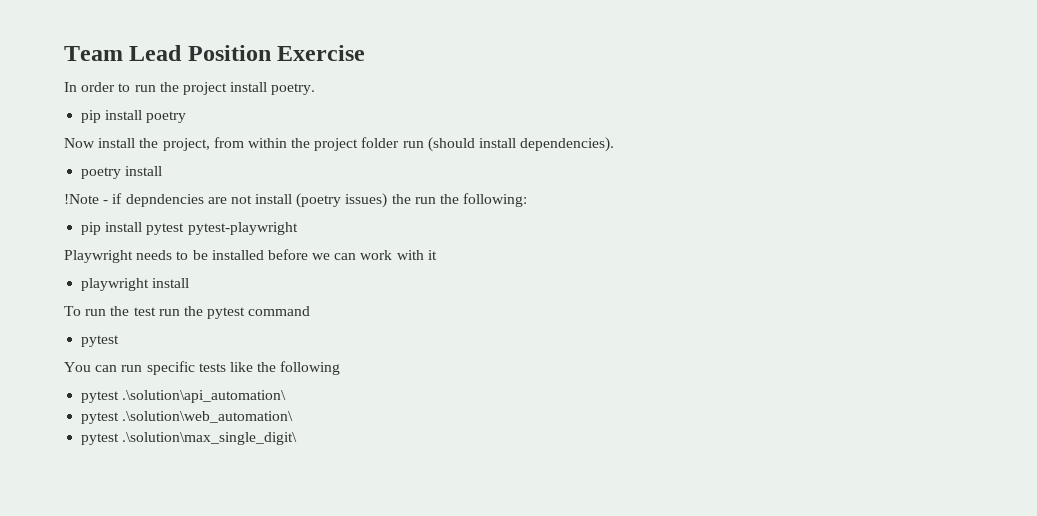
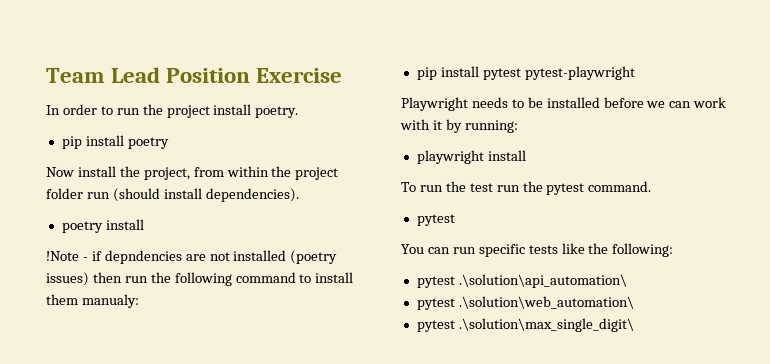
[255,194,293,204] install -> [233,250,287,261] installed
[391,193,528,207] the run the following: -> [92,272,354,286] [46,294,139,308] then run the following command to install them manualy:
(437, 255) none -> [445,119,518,133] by running:
[248,306,311,316] command -> [588,181,652,192] command.
[280,361,341,375] following -> [612,243,674,257] following:

